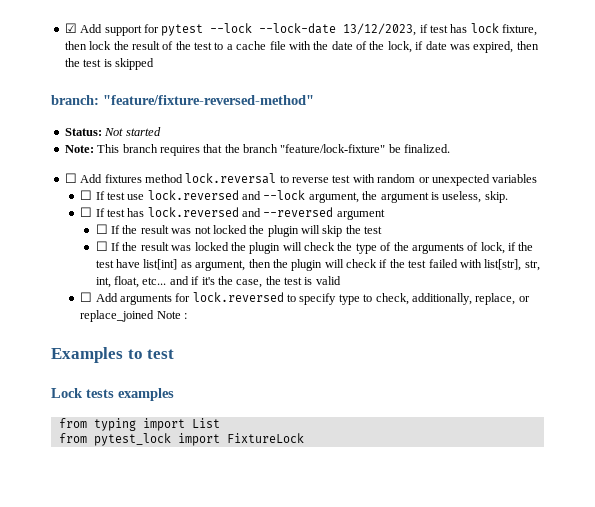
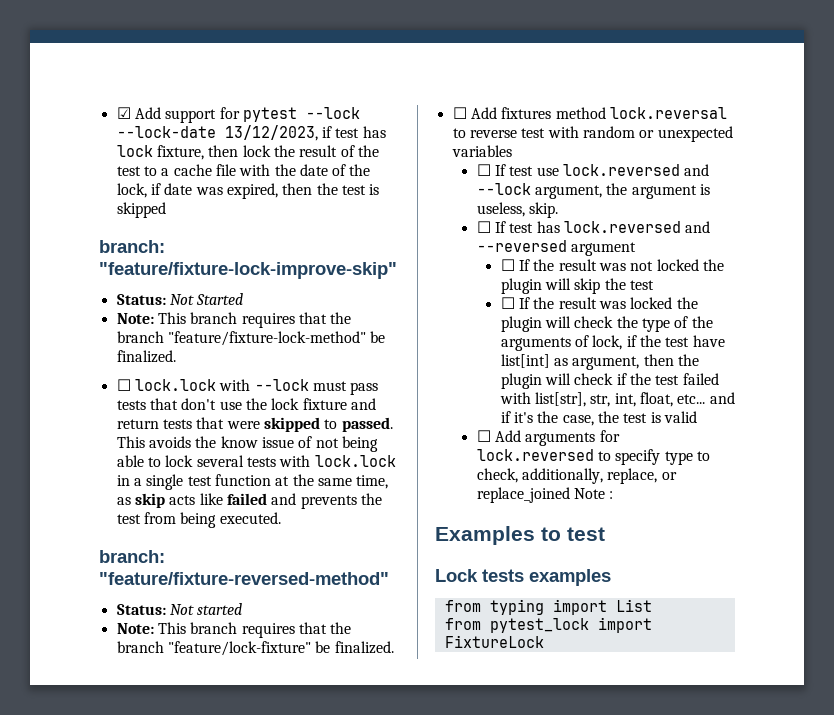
(154, 64) none -> [99,240,165,253] [99,262,397,279] [116,293,244,305] [116,312,352,328] [116,331,386,346] [116,350,176,363] [116,379,379,395] [116,398,376,410] [116,417,393,432] [116,436,378,452] [116,455,396,467] [116,474,389,490] [116,493,382,509] [116,512,281,528] // branch: "feature/fixture-lock-improve-skip" // Status: Not Started // Note: This branch requires that the branch "feature/fixture-lock-method" be finalized. // ☐ lock.lock with --lock must pass tests that don't use the lock fixture and return tests that were skipped to passed. This avoids the know issue of not being able to lock several tests with lock.lock in a single test function at the same time, as skip acts like failed and prevents the test from being executed.

